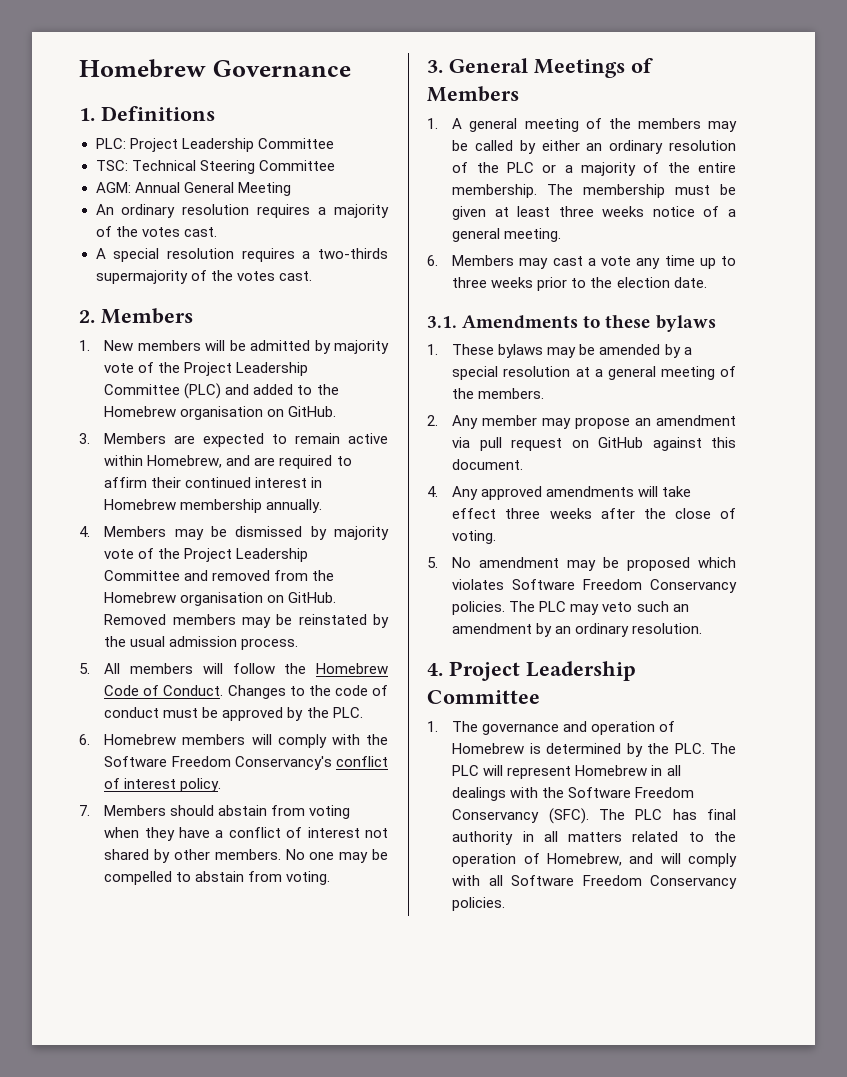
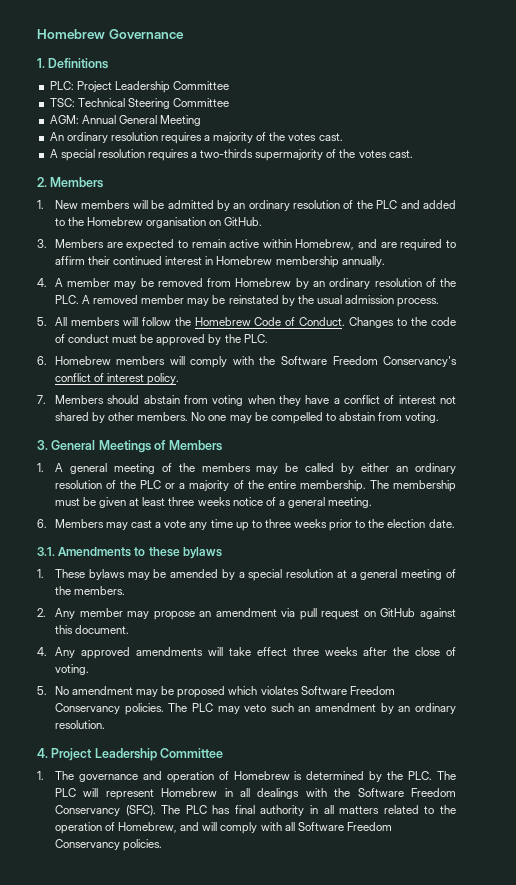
[334,340,389,354] [104,362,309,376] [104,383,222,399] majority vote of the Project Leadership Committee (PLC) -> [233,200,398,211] an ordinary resolution of the PLC
[104,526,389,540] [104,548,309,562] [104,570,335,581] [104,592,337,606] [104,614,236,625] Members may be dismissed by majority vote of the Project Leadership Committee and removed from the Homebrew organisation on GitHub. Removed members -> [54,278,456,289] [54,295,185,304] A member may be removed from Homebrew by an ordinary resolution of the PLC. A removed member

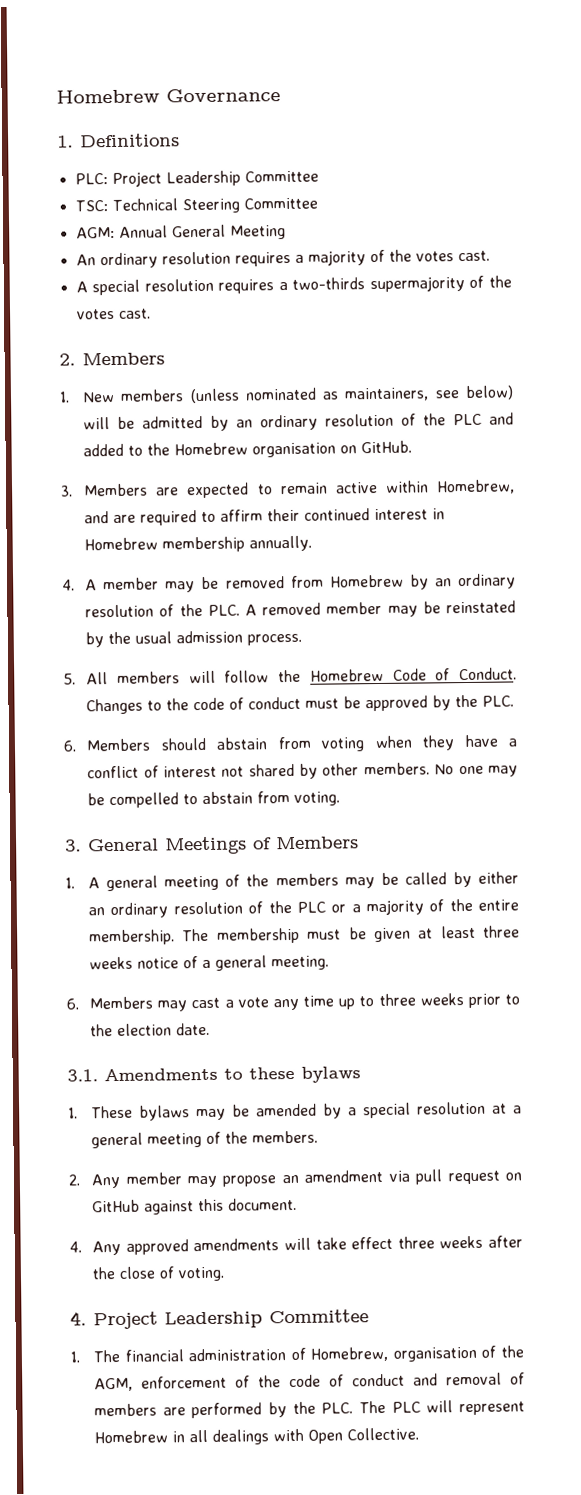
(131, 204) none -> [189,385,514,404] (unless nominated as maintainers, see below)
[54,356,457,368] [54,373,180,385] [37,395,46,404] Homebrew members will comply with the Software Freedom Conservancy's conflict of interest policy. // 7. -> (77, 746) none
[37,686,395,698] [54,703,456,715] [54,720,105,729] // 5. No amendment may be proposed which violates Software Freedom Conservancy policies. The PLC may veto such an amendment by an ordinary resolution. -> (226, 1274) none
[78,771,365,783] governance and operation of Homebrew is determined -> [124,1345,524,1362] [94,1372,526,1392] [94,1402,263,1419] financial administration of Homebrew, organisation of the AGM, enforcement of the code of conduct and removal of members are performed
[334,788,456,797] [54,805,456,816] [54,822,392,834] [54,839,163,851] the Software Freedom Conservancy (SFC). The PLC has final authority in all matters related to the operation of Homebrew, and will comply with all Software Freedom Conservancy policies. -> [308,1427,420,1444] Open Collective.

